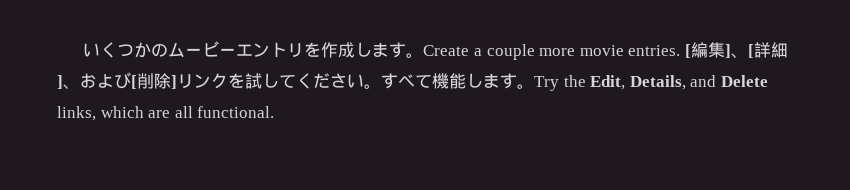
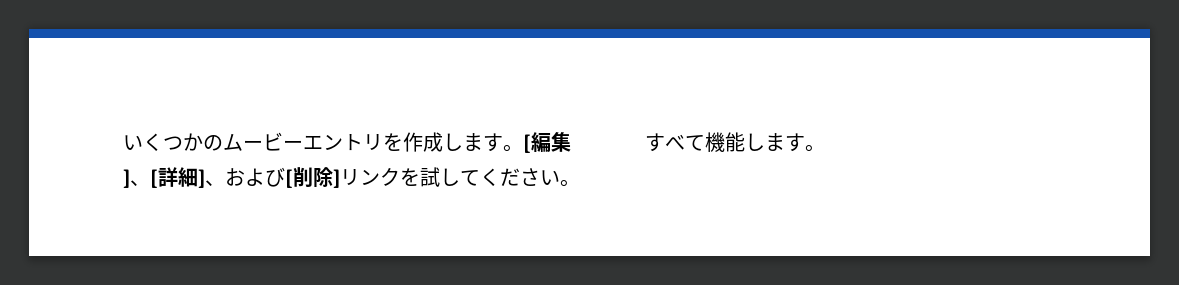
[423,44,681,60] Create a couple more movie entries. -> (523, 148) none
[534,75,768,91] [57,106,275,121] Try the Edit, Details, and Delete links, which are all functional. -> (825, 148) none

